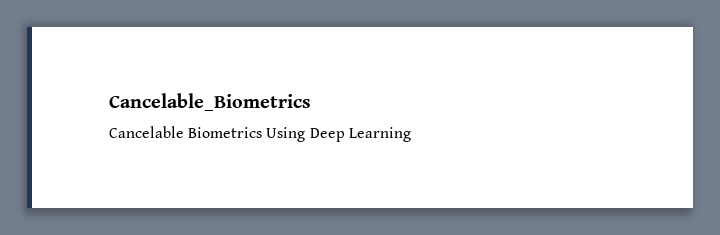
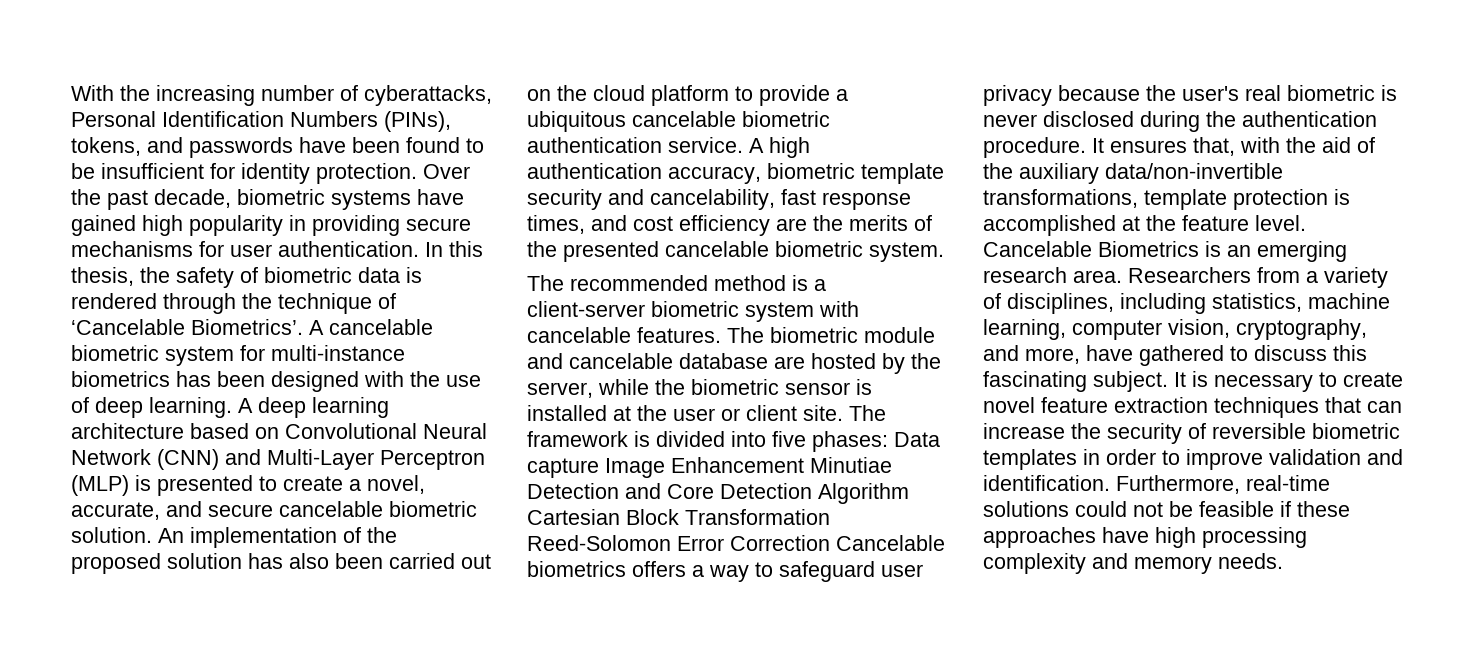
[109,93,311,111] [109,126,411,142] Cancelable_Biometrics // Cancelable Biometrics Using Deep Learning -> [71,85,492,106] [71,111,451,132] [71,137,484,158] [71,163,470,184] [71,189,464,210] [71,215,471,236] [71,241,483,257] [71,267,422,288] [71,293,396,314] [71,319,433,335] [71,345,405,366] [71,371,481,392] [71,397,389,418] [71,423,487,439] [71,449,485,470] [71,475,425,496] [71,501,477,520] [71,527,397,548] [71,553,491,574] [527,85,848,106] [527,111,830,132] [527,137,810,158] [527,163,944,184] [527,189,911,210] [527,215,932,236] [527,241,944,262] [527,275,826,291] [527,301,859,322] [527,327,935,343] [527,353,941,374] [527,379,872,398] [527,405,886,421] [527,431,940,452] [527,457,892,478] [527,483,909,504] [527,509,830,525] [527,535,945,551] [527,561,923,582] [983,85,1397,106] [983,111,1377,132] [983,137,1375,158] [983,163,1283,184] [983,189,1350,210] [983,215,1306,236] [983,241,1347,262] [983,267,1388,288] [983,293,1390,314] [983,319,1367,340] [983,345,1367,366] [983,371,1403,392] [983,397,1402,418] [983,423,1400,444] [983,449,1403,470] [983,475,1330,494] [983,501,1350,517] [983,527,1307,548] [983,553,1283,574] With the increasing number of cyberattacks, Personal Identification Numbers (PINs), tokens, and passwords have been found to be insufficient for identity protection. Over the past decade, biometric systems have gained high popularity in providing secure mechanisms for user authentication. In this thesis, the safety of biometric data is rendered through the technique of ‘Cancelable Biometrics’. A cancelable biometric system for multi-instance biometrics has been designed with the use of deep learning. A deep learning architecture based on Convolutional Neural Network (CNN) and Multi-Layer Perceptron (MLP) is presented to create a novel, accurate, and secure cancelable biometric solution. An implementation of the proposed solution has also been carried out on the cloud platform to provide a ubiquitous cancelable biometric authentication service. A high authentication accuracy, biometric template security and cancelability, fast response times, and cost efficiency are the merits of the presented cancelable biometric system. // The recommended method is a client-server biometric system with cancelable features. The biometric module and cancelable database are hosted by the server, while the biometric sensor is installed at the user or client site. The framework is divided into five phases: Data capture Image Enhancement Minutiae Detection and Core Detection Algorithm Cartesian Block Transformation Reed-Solomon Error Correction Cancelable biometrics offers a way to safeguard user privacy because the user's real biometric is never disclosed during the authentication procedure. It ensures that, with the aid of the auxiliary data/non-invertible transformations, template protection is accomplished at the feature level. Cancelable Biometrics is an emerging research area. Researchers from a variety of disciplines, including statistics, machine learning, computer vision, cryptography, and more, have gathered to discuss this fascinating subject. It is necessary to create novel feature extraction techniques that can increase the security of reversible biometric templates in order to improve validation and identification. Furthermore, real-time solutions could not be feasible if these approaches have high processing complexity and memory needs.

